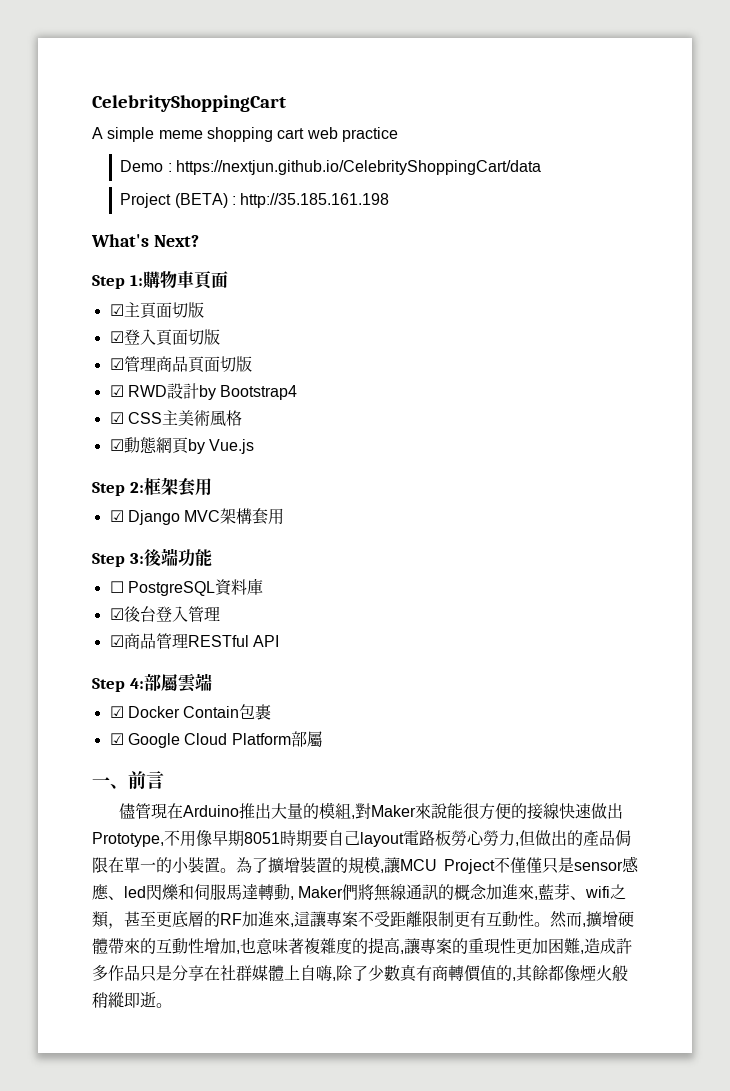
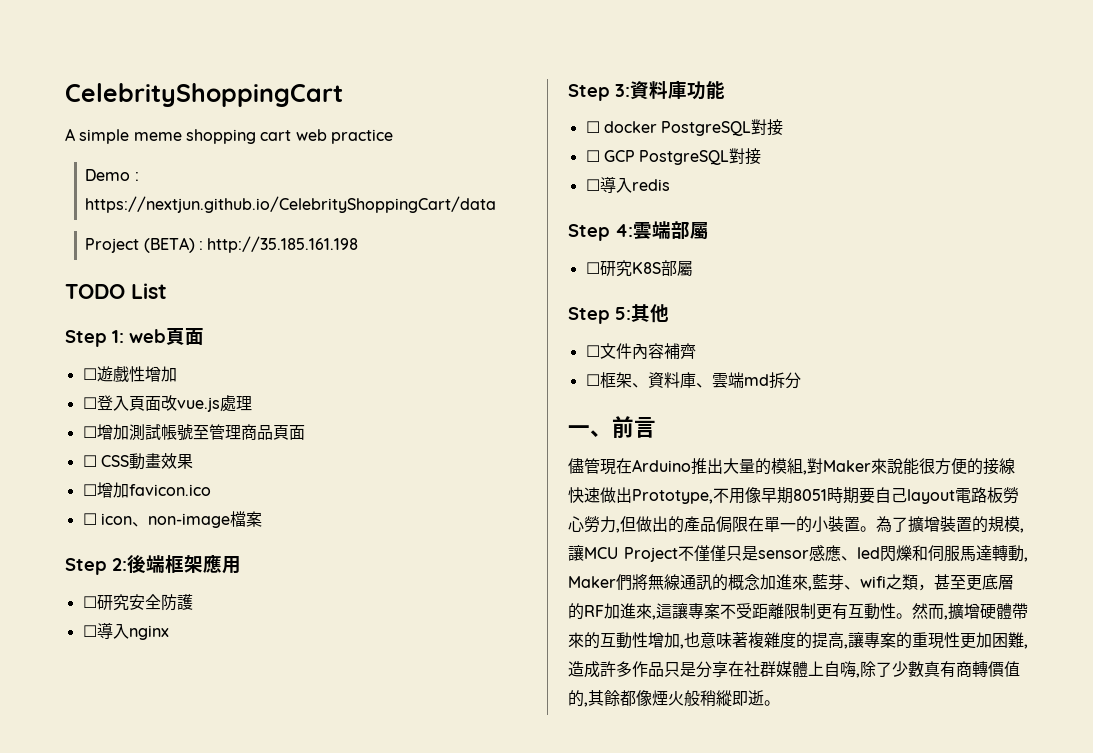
[91,234,199,247] What's Next? -> [65,283,167,299] TODO List
[142,271,228,290] [109,302,204,319] [109,329,220,346] [109,356,252,373] [109,383,298,400] [109,410,242,427] [109,437,254,454] [92,477,212,496] [109,508,285,525] 購物車頁面 // ☑主頁面切版 // ☑登入頁面切版 // ☑管理商品頁面切版 // ☑ RWD設計by Bootstrap4 // ☑ CSS主美術風格 // ☑動態網頁by Vue.js // Step 2:框架套用 // ☑ Django MVC架構套用 -> [129,328,204,345] [82,366,177,383] [82,395,252,412] [82,424,305,441] [82,453,193,470] [82,482,211,498] [82,511,262,528] [65,555,241,575] [82,594,193,611] [82,622,169,640] web頁面 // ☐遊戲性增加 // ☐登入頁面改vue.js處理 // ☐增加測試帳號至管理商品頁面 // ☐ CSS動畫效果 // ☐增加favicon.ico // ☐ icon、non-image檔案 // Step 2:後端框架應用 // ☐研究安全防護 // ☐導入nginx
[143,548,178,566] 後端 -> [630,80,687,100] 資料庫
[127,578,263,596] [109,606,220,622] [109,633,279,650] [92,673,212,692] [109,704,273,720] [109,731,323,748] PostgreSQL資料庫 // ☑後台登入管理 // ☑商品管理RESTful API // Step 4:部屬雲端 // ☑ Docker Contain包裹 // ☑ Google Cloud Platform部屬 -> [603,119,784,136] [585,148,762,165] [585,176,670,193] [568,221,709,241] [585,260,693,277] [568,304,669,324] [585,343,696,360] [585,372,801,389] docker PostgreSQL對接 // ☐ GCP PostgreSQL對接 // ☐導入redis // Step 4:雲端部屬 // ☐研究K8S部屬 // Step 5:其他 // ☐文件內容補齊 // ☐框架、資料庫、雲端md拆分

